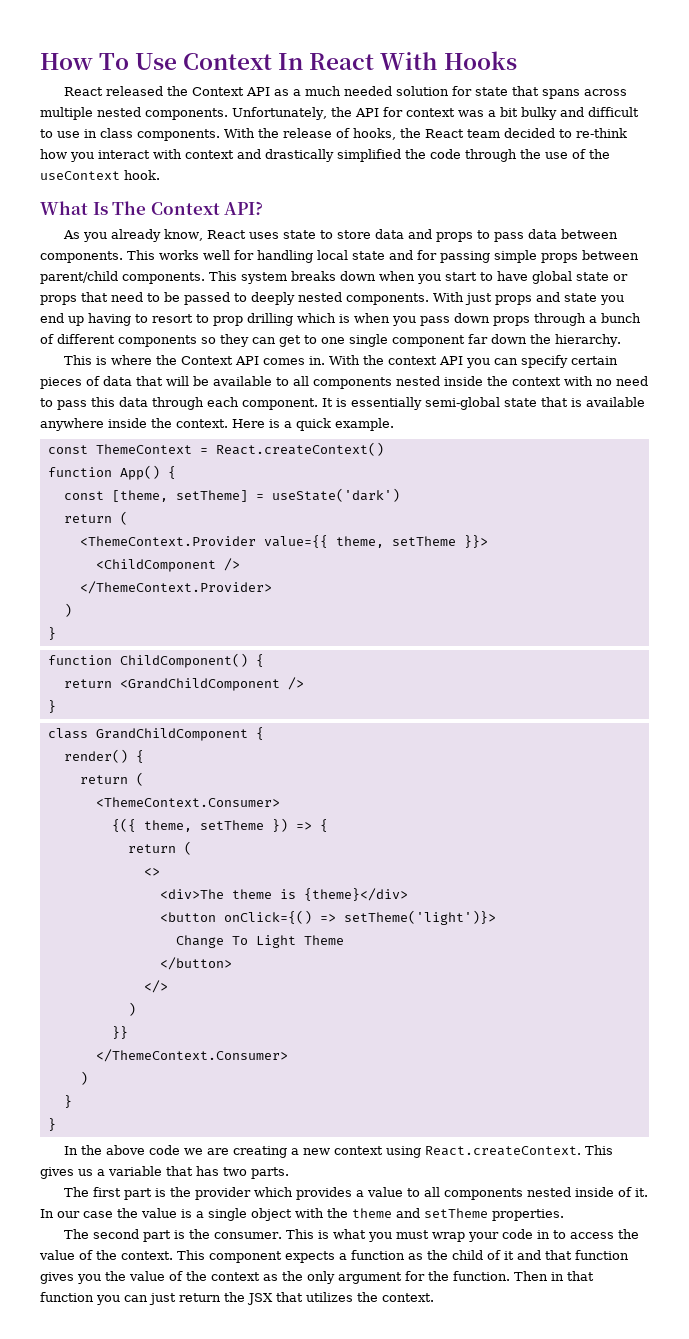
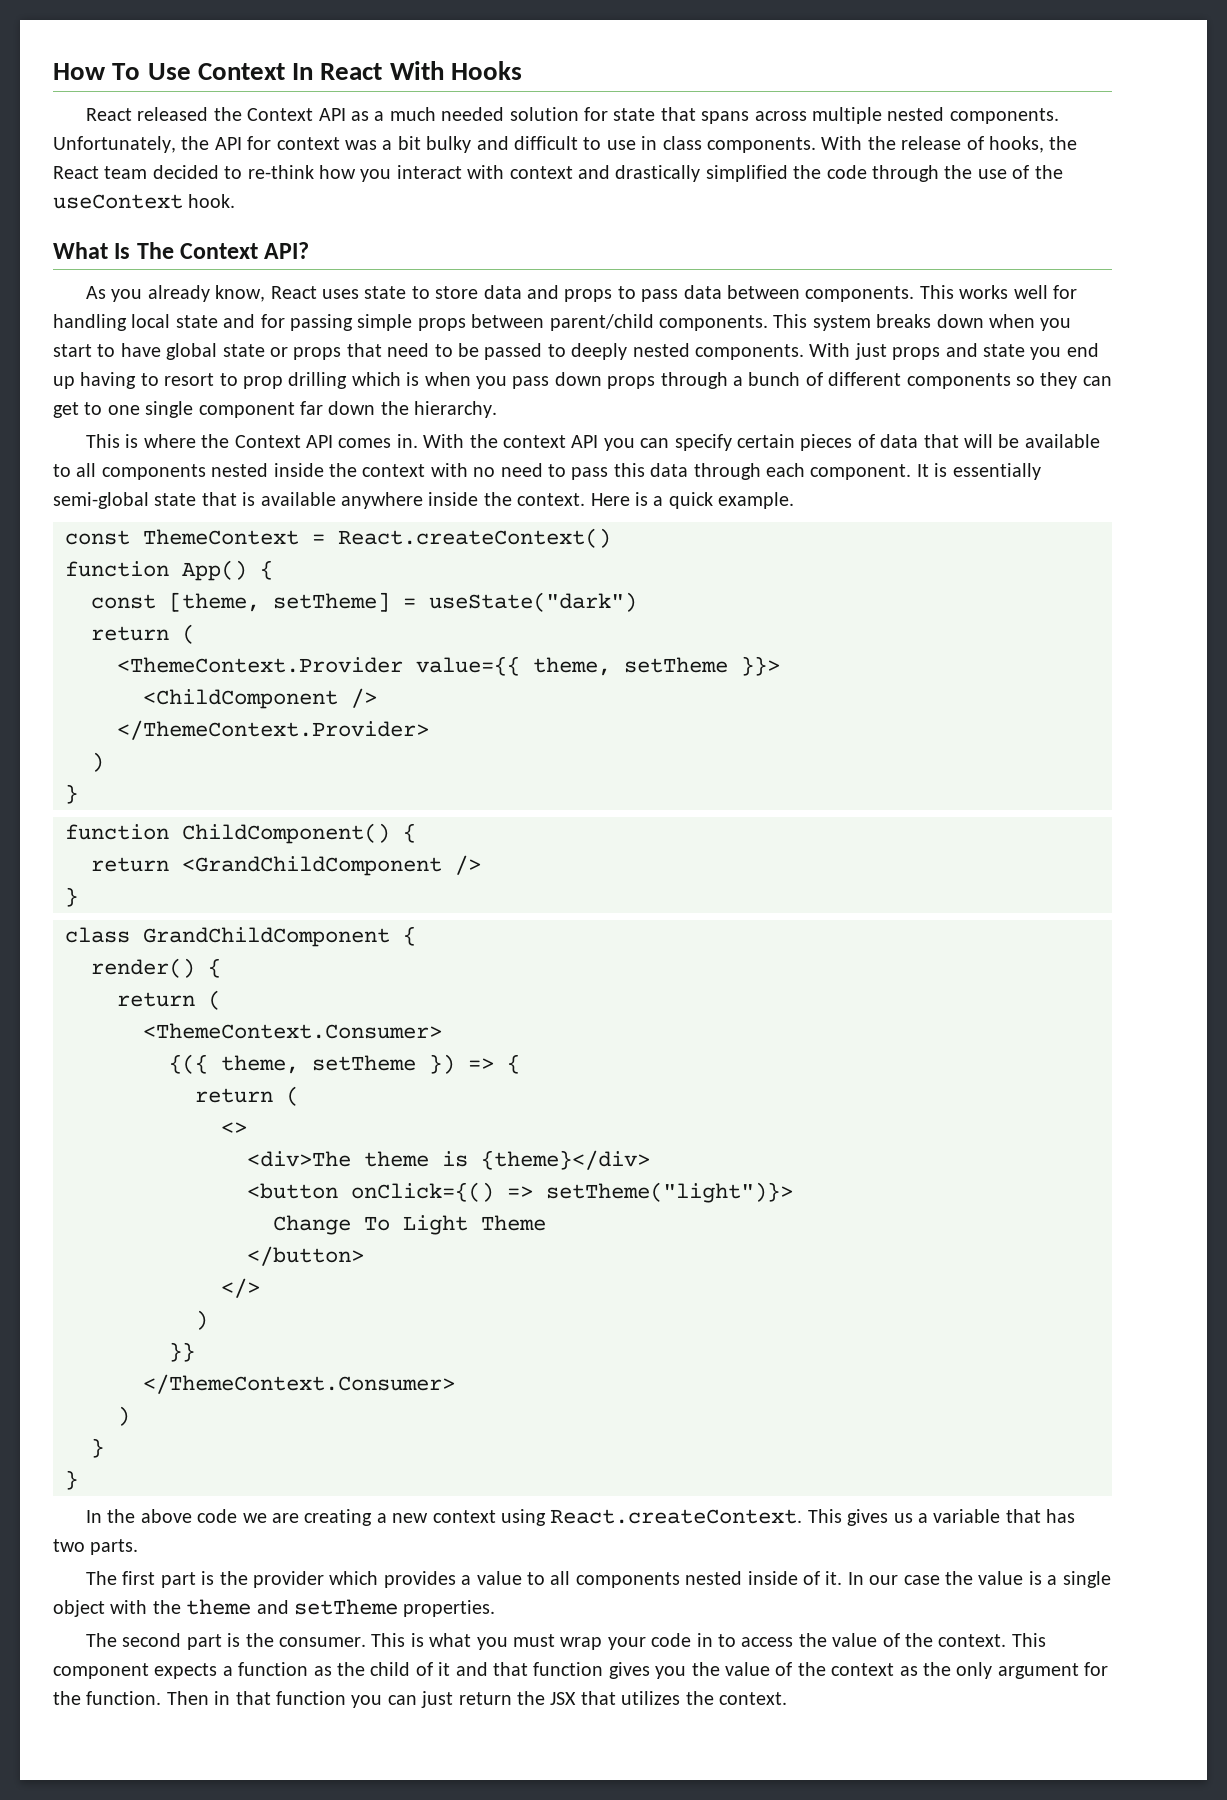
[271,488,400,502] useState('dark') -> [429,592,637,612] useState("dark")
[343,910,496,925] setTheme('light')}> -> [546,1182,793,1203] setTheme("light")}>

